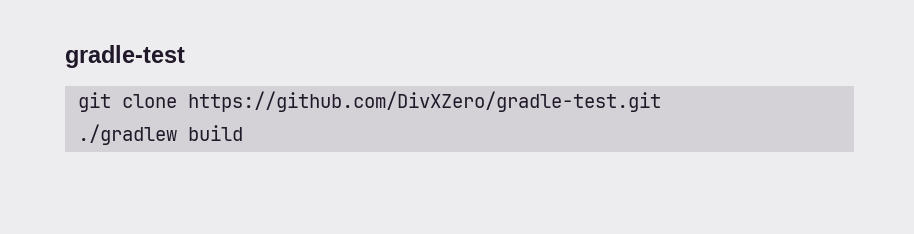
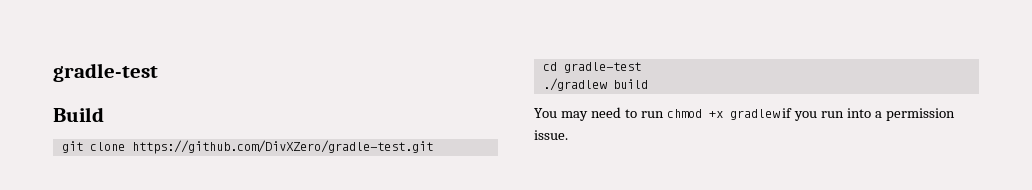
[65,45,185,68] gradle-test -> [53,63,158,82] [53,107,104,122] gradle-test // Build
(661, 101) none -> [542,62,641,73] // cd gradle-test
(243, 133) none -> [534,107,956,121] [534,130,568,140] // You may need to run chmod +x gradlew if you run into a permission issue.

